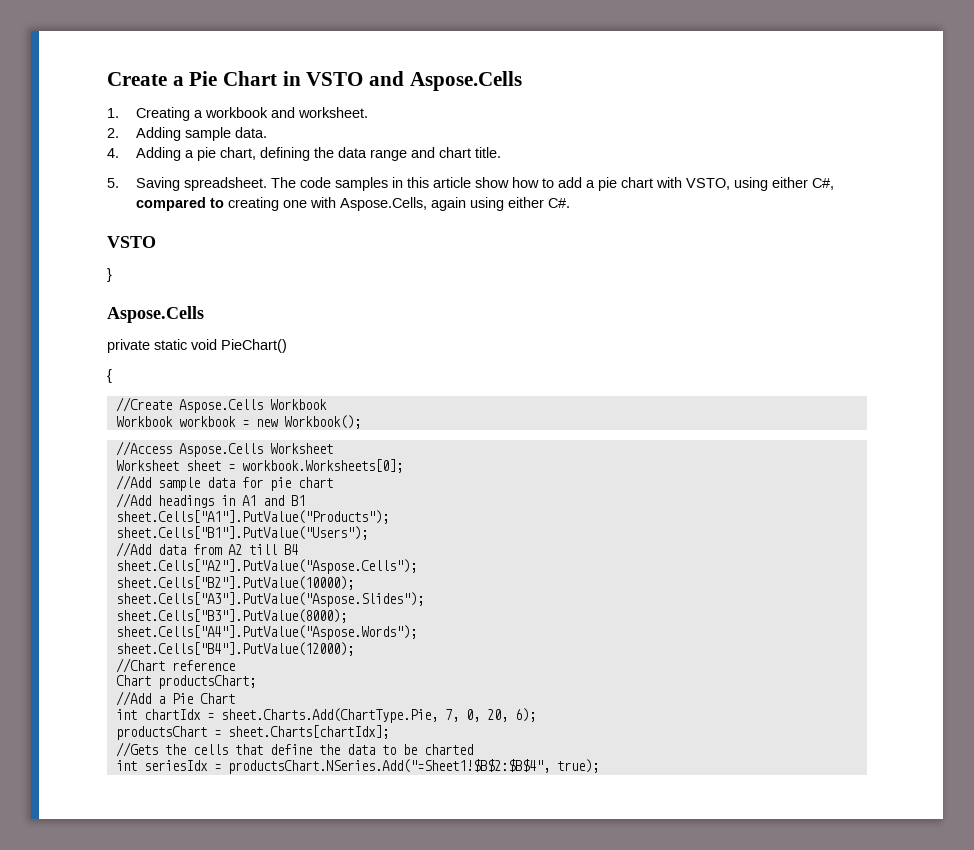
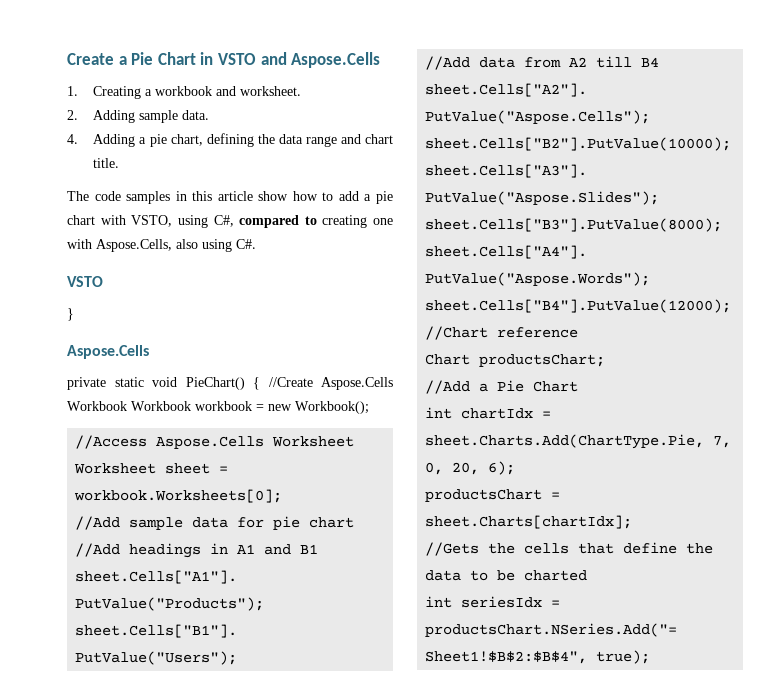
[107,177,267,191] 5. Saving spreadsheet. -> (120, 163) none
[771,177,808,188] either -> (208, 221) none
[430,197,544,211] again using either -> [176,239,232,252] also using
(287, 346) // -> (245, 383) none
(112, 376) // -> (260, 383) none
(327, 404) // -> (127, 406) none

